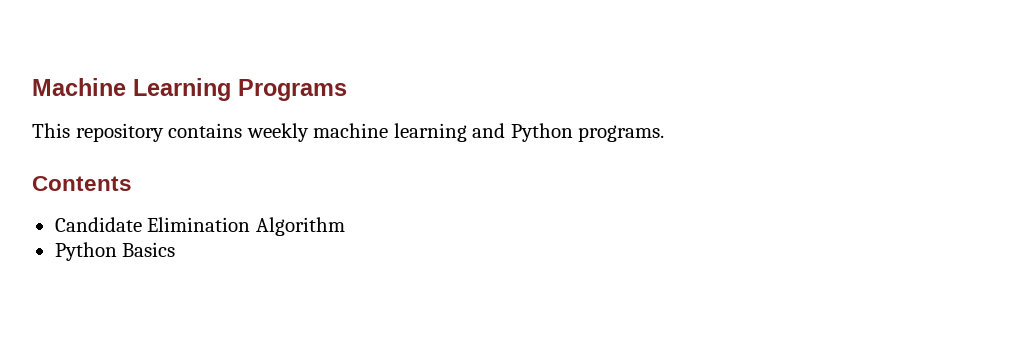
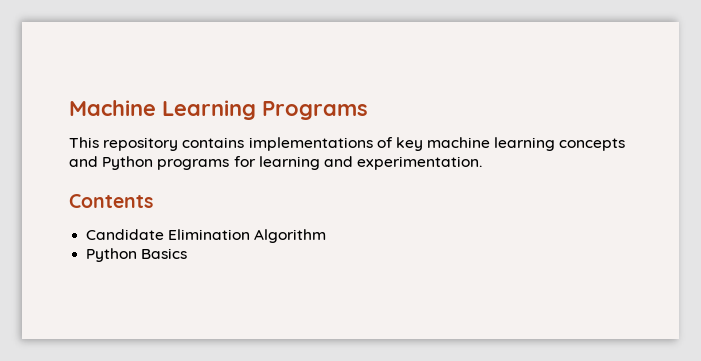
[246,123,309,142] weekly -> [248,137,423,151] implementations of key
(467, 132) none -> [559,138,626,151] concepts
[578,125,665,142] programs. -> [157,156,483,170] programs for learning and experimentation.

